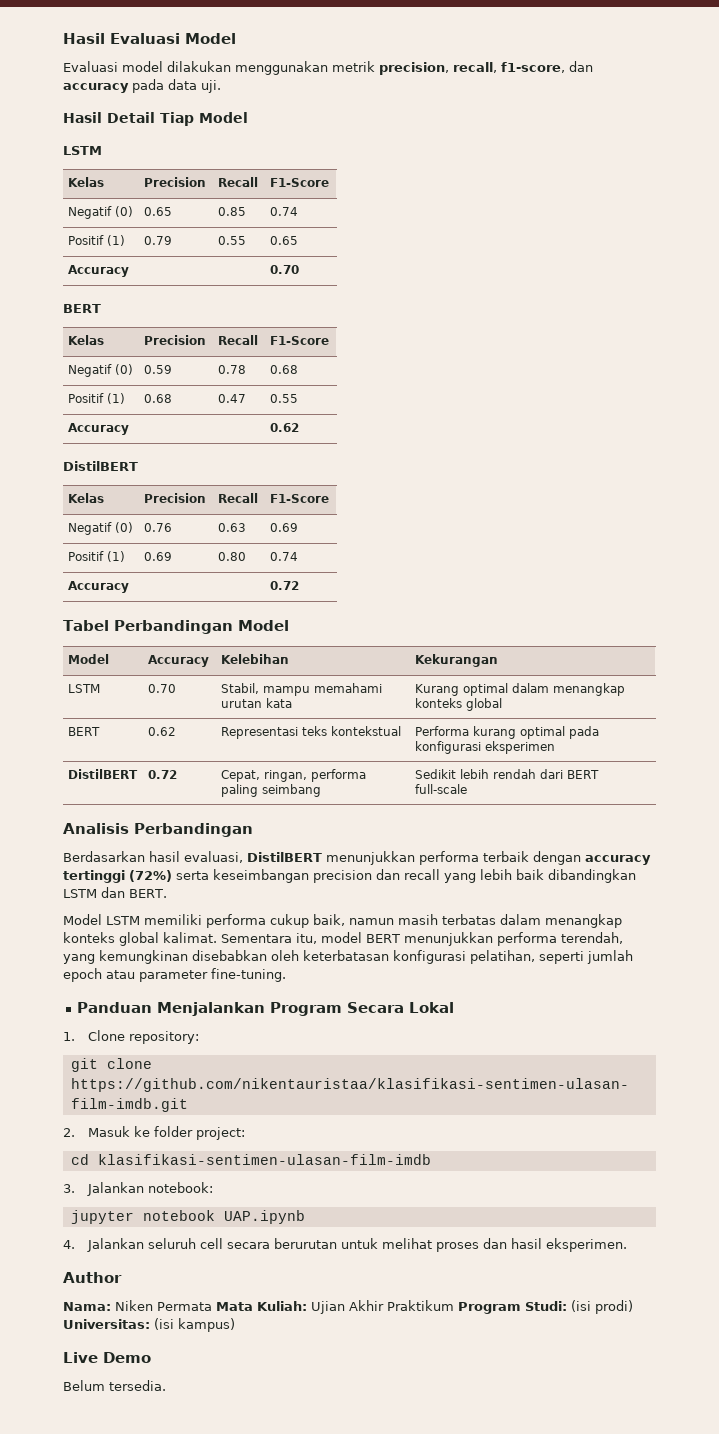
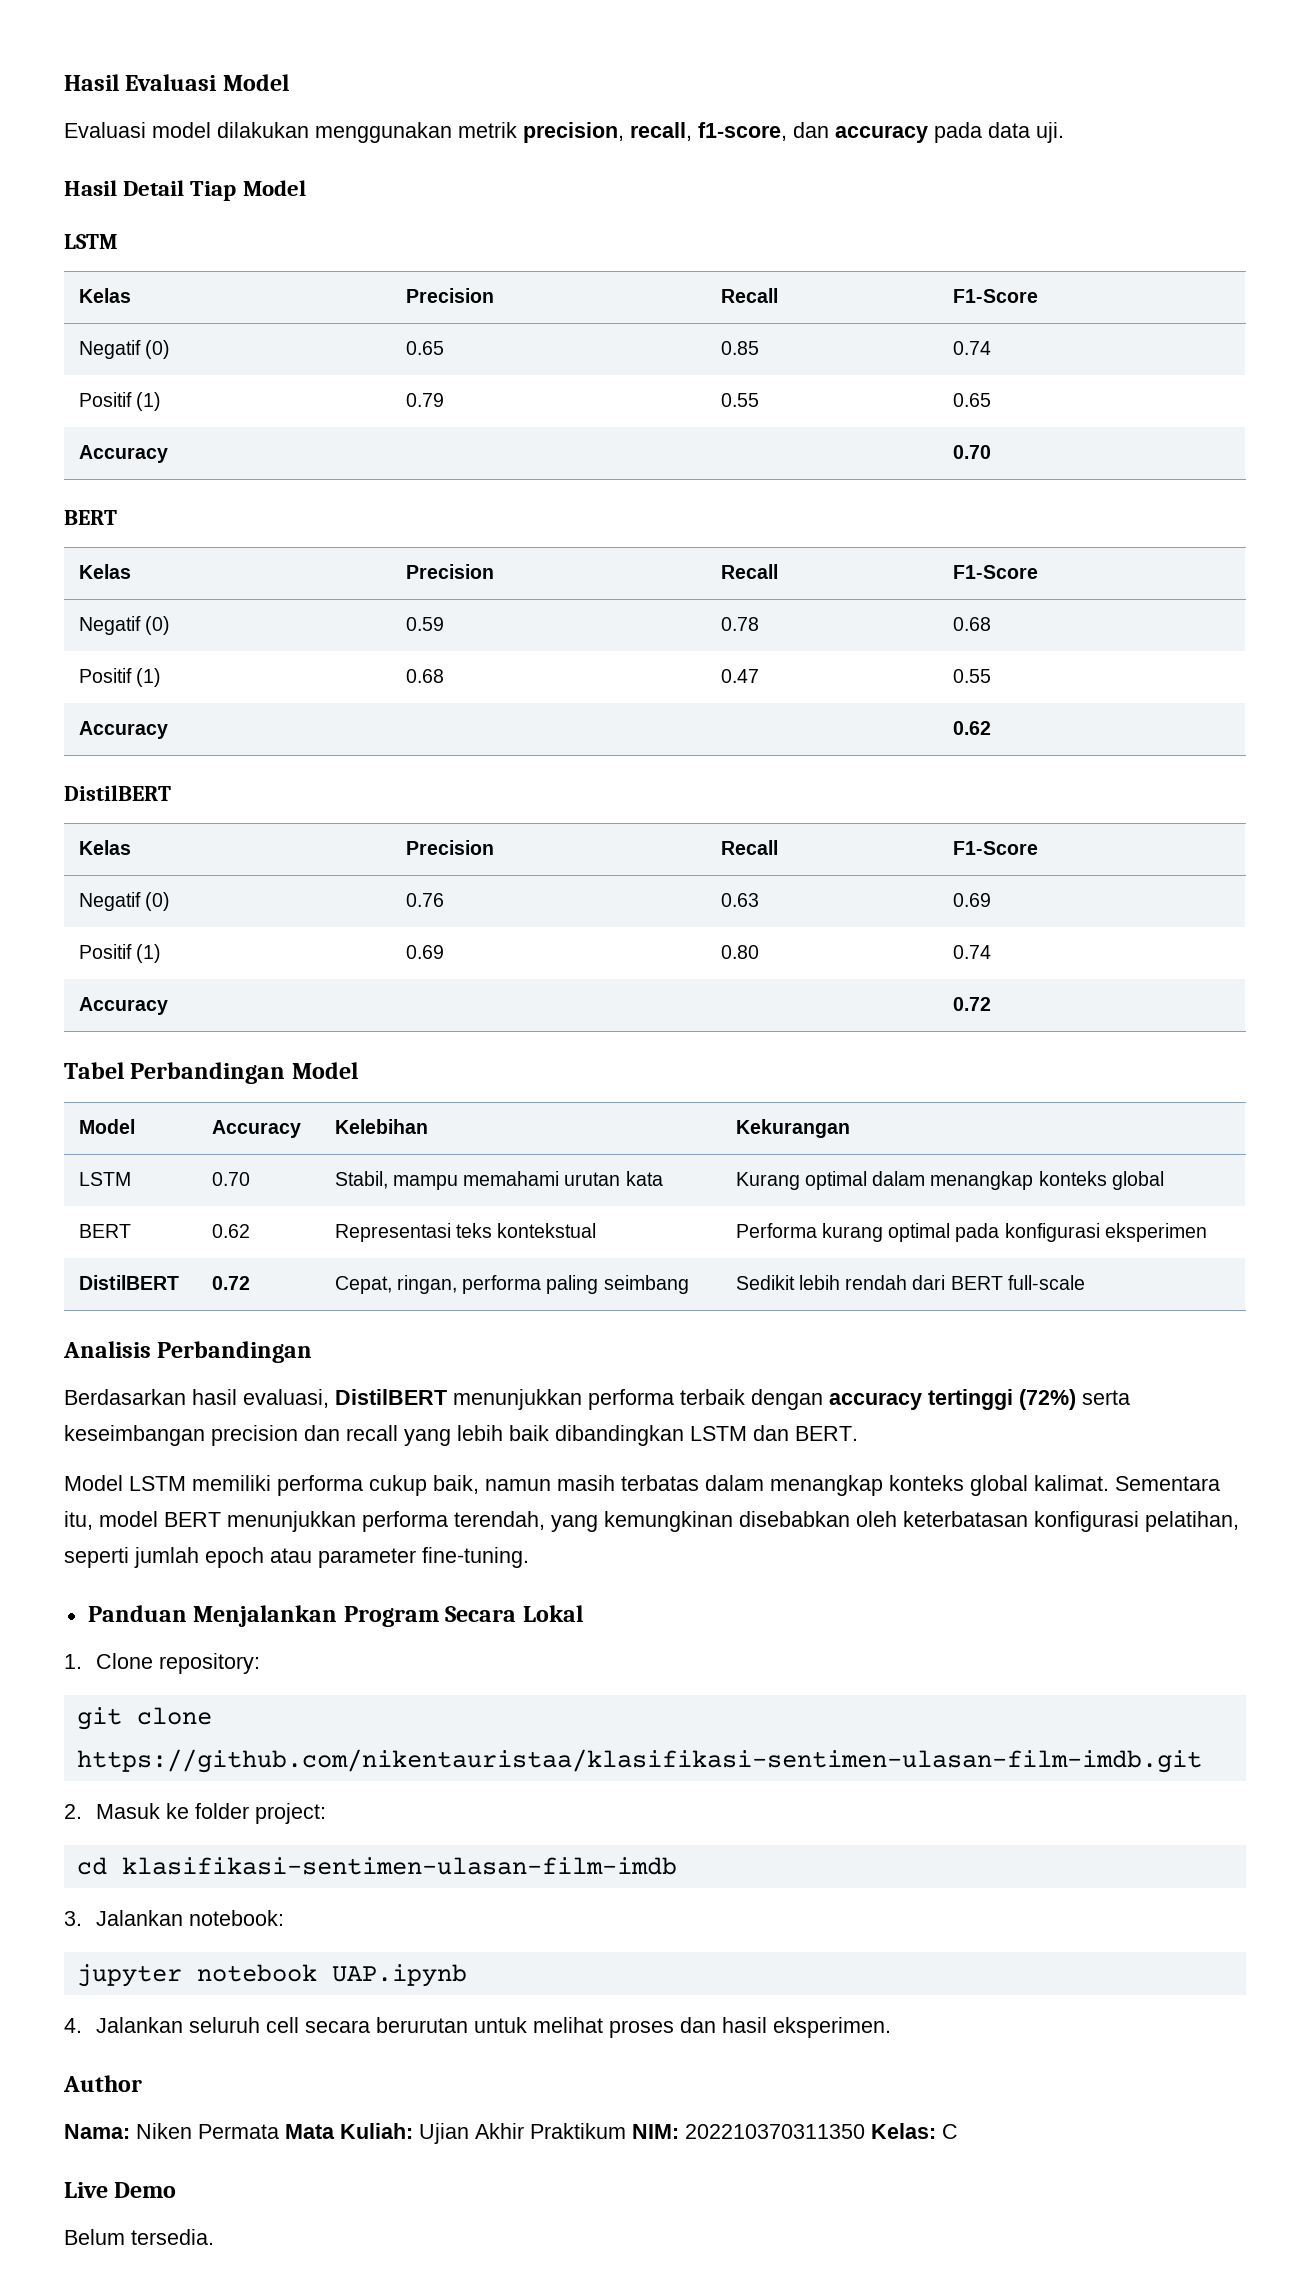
[458,1300,633,1314] [63,1318,235,1332] Program Studi: (isi prodi) Universitas: (isi kampus) -> [632,2123,958,2139] NIM: 202210370311350 Kelas: C

